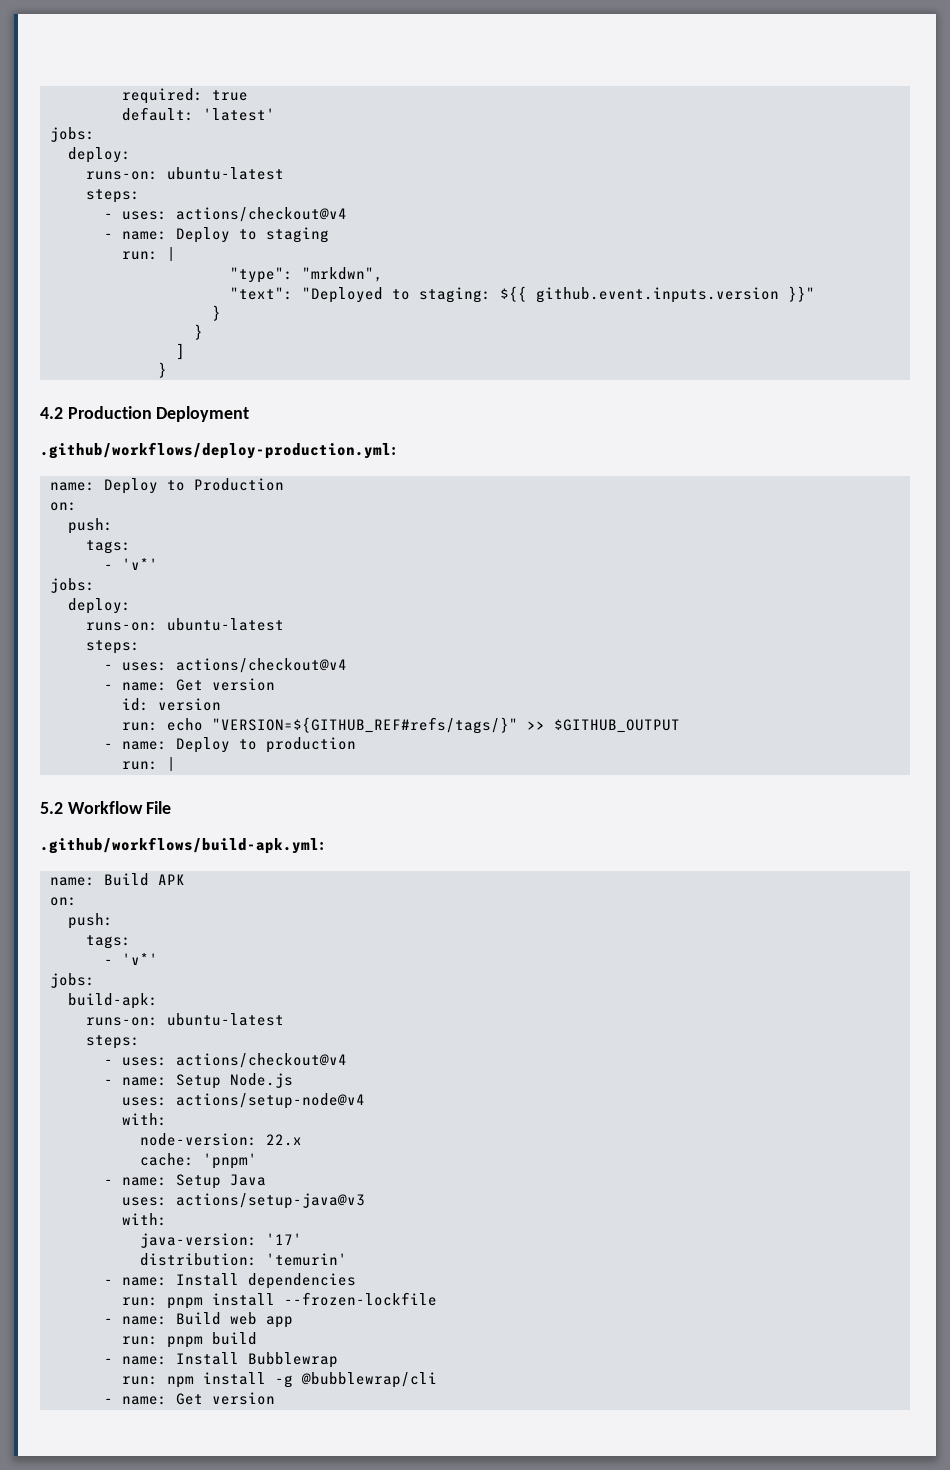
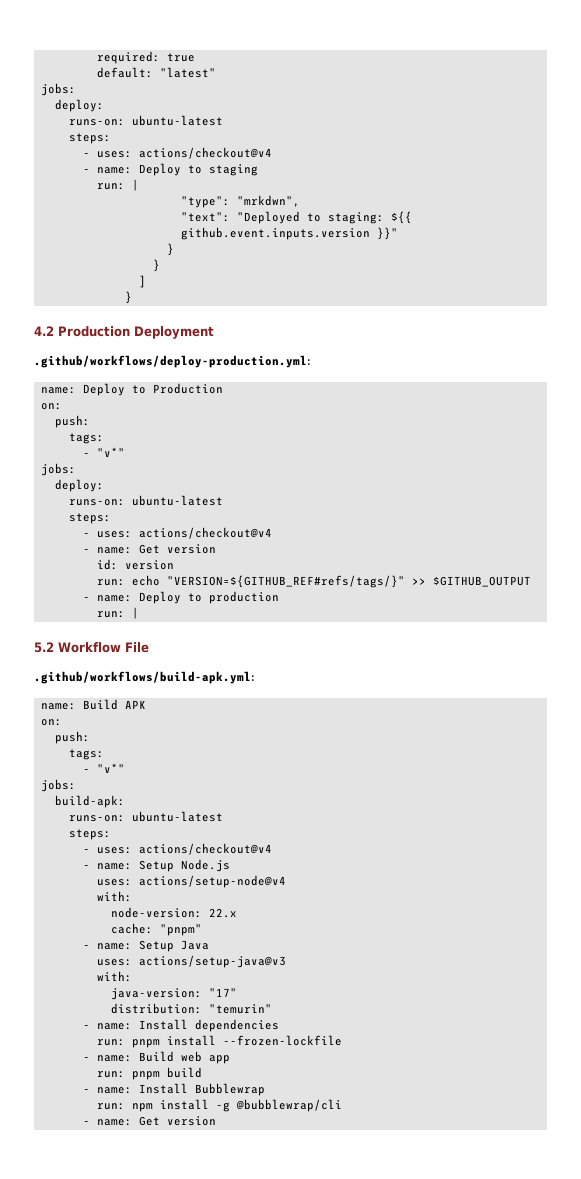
[202,108,275,121] 'latest' -> [160,67,217,78] "latest"
[121,558,158,570] 'v*' -> [97,447,126,457] "v*"
[121,953,158,965] 'v*' -> [97,763,126,773] "v*"
[202,1153,257,1169] 'pnpm' -> [160,924,203,936] "pnpm"
[265,1233,302,1245] '17' -> [209,988,238,997] "17"
[265,1253,347,1266] 'temurin' -> [209,1004,273,1014] "temurin"

